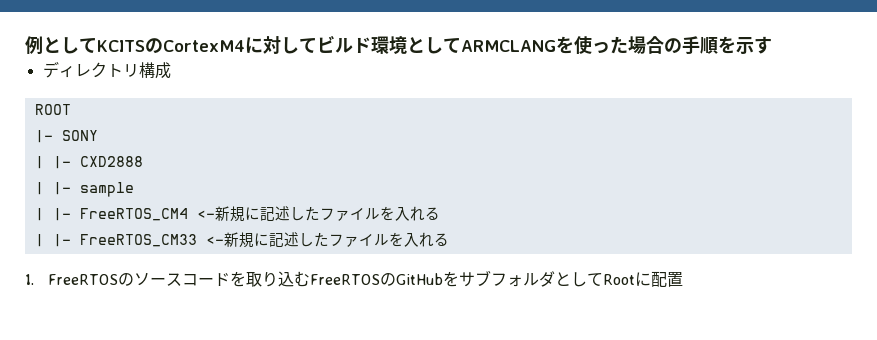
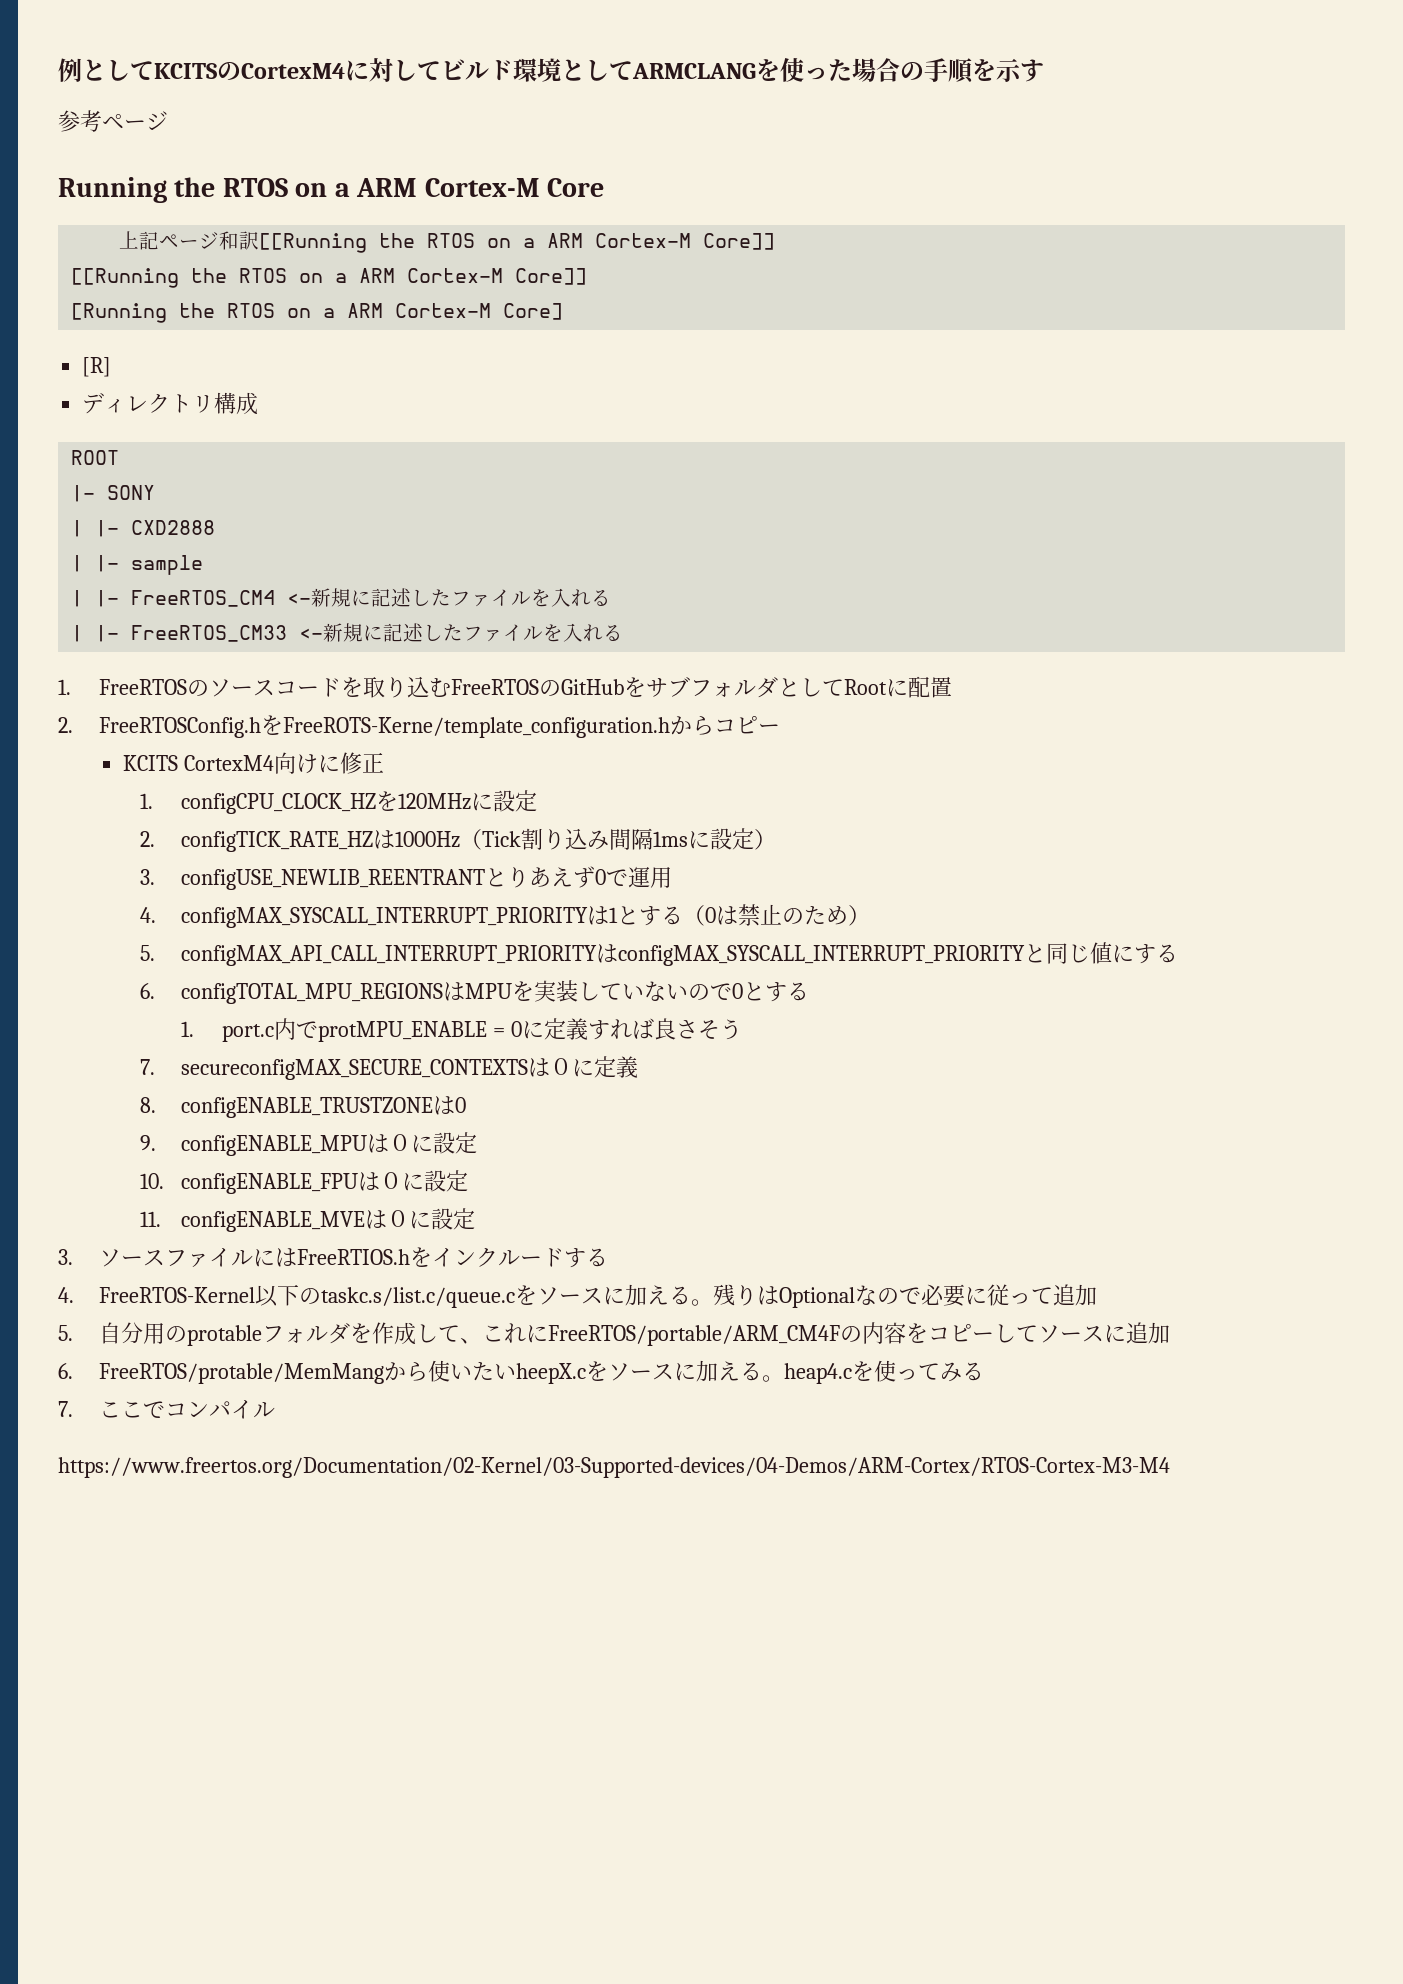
(772, 45) none -> [58,110,168,132] [58,177,604,203] [119,231,776,253] [71,268,588,288] [71,303,564,323] [82,357,112,377] // 参考ページ // Running the RTOS on a ARM Cortex-M Core // 上記ページ和訳[[Running the RTOS on a ARM Cortex-M Core]] // [[Running the RTOS on a ARM Cortex-M Core]] // [Running the RTOS on a ARM Cortex-M Core] // [R]
(684, 279) none -> [58,715,780,738] [123,752,385,774] [139,790,537,814] [139,828,776,852] [139,866,672,890] [139,904,870,928] [139,942,1178,966] [139,980,809,1004] [180,1018,742,1042] [139,1056,638,1080] [139,1096,466,1118] [139,1132,477,1156] [139,1170,468,1194] [139,1208,475,1232] [58,1247,608,1268] [58,1284,1097,1308] [58,1322,1170,1346] [58,1360,984,1384] [58,1400,275,1419] [58,1457,1170,1478] // 2. FreeRTOSConfig.hをFreeROTS-Kerne/template_configuration.hからコピー // KCITS CortexM4向けに修正 // 1. configCPU_CLOCK_HZを120MHzに設定 // 2. configTICK_RATE_HZは1000Hz（Tick割り込み間隔1msに設定） // 3. configUSE_NEWLIB_REENTRANTとりあえず0で運用 // 4. configMAX_SYSCALL_INTERRUPT_PRIORITYは1とする（0は禁止のため） // 5. configMAX_API_CALL_INTERRUPT_PRIORITYはconfigMAX_SYSCALL_INTERRUPT_PRIORITYと同じ値にする // 6. configTOTAL_MPU_REGIONSはMPUを実装していないので0とする // 1. port.c内でprotMPU_ENABLE = 0に定義すれば良さそう // 7. secureconfigMAX_SECURE_CONTEXTSは０に定義 // 8. configENABLE_TRUSTZONEは0 // 9. configENABLE_MPUは０に設定 // 10. configENABLE_FPUは０に設定 // 11. configENABLE_MVEは０に設定 // 3.ソースファイルにはFreeRTIOS.hをインクルードする // 4. FreeRTOS-Kernel以下のtaskc.s/list.c/queue.cをソースに加える。残りはOptionalなので必要に従って追加 // 5.自分用のprotableフォルダを作成して、これにFreeRTOS/portable/ARM_CM4Fの内容をコピーしてソースに追加 // 6. FreeRTOS/protable/MemMangから使いたいheepX.cをソースに加える。heap4.cを使ってみる // 7.ここでコンパイル // https://www.freertos.org/Documentation/02-Kernel/03-Supported-devices/04-Demos/ARM-Cortex/RTOS-Cortex-M3-M4

